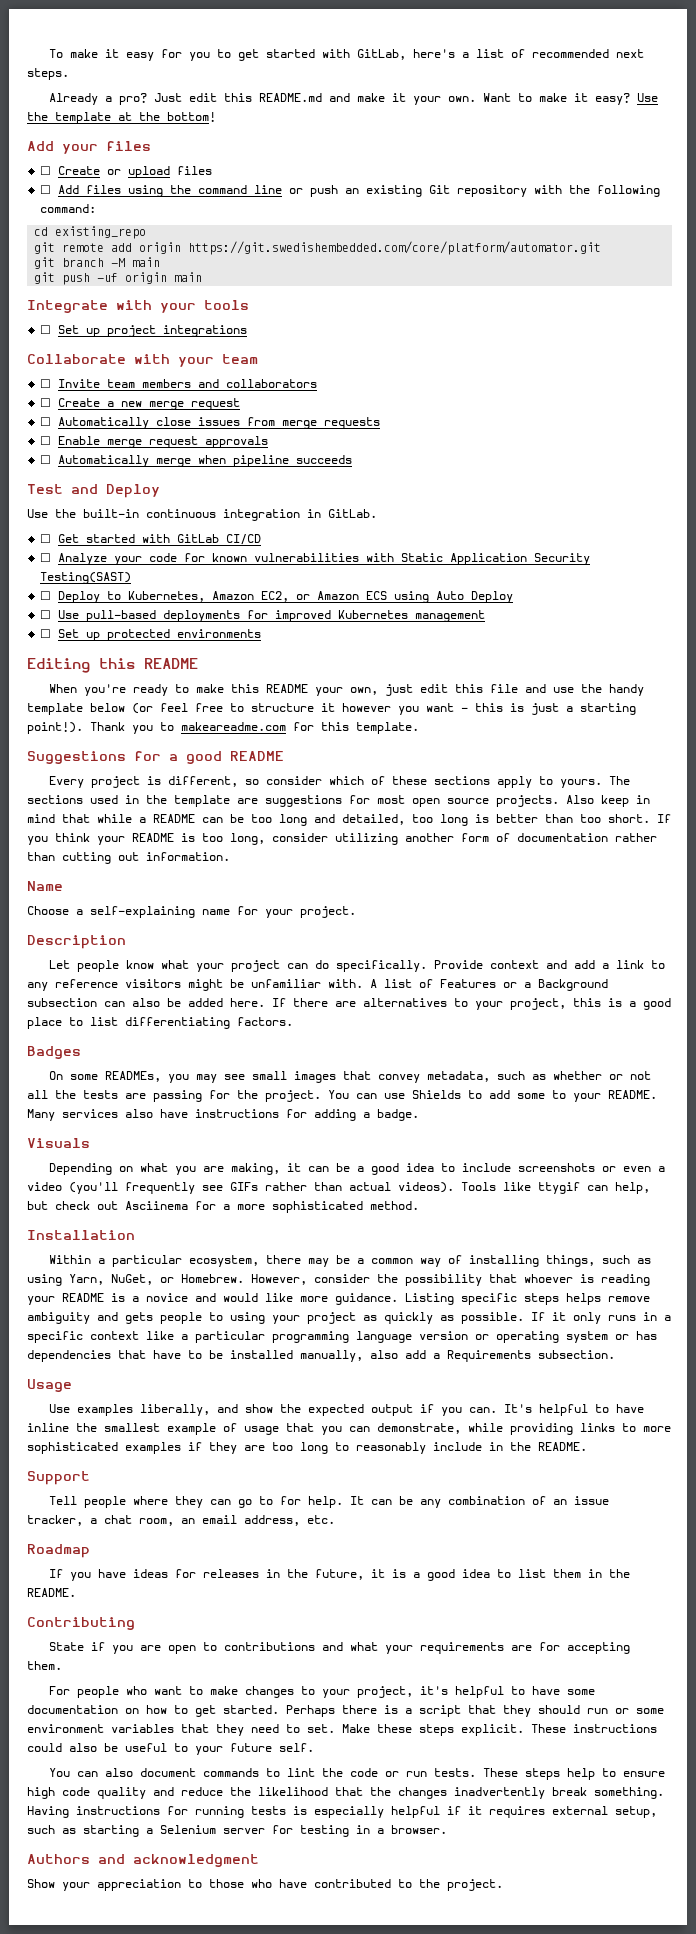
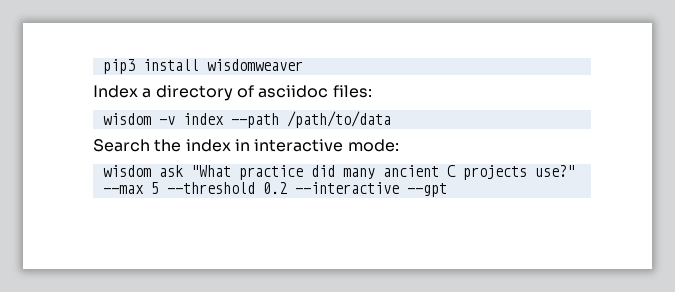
[49,49,645,61] [27,68,69,80] [49,93,659,105] [27,112,216,124] [27,141,151,154] [40,166,213,178] [40,185,661,197] [40,204,97,213] [34,226,147,239] [34,241,602,255] [34,257,161,269] [34,272,203,285] [27,300,249,313] [40,325,248,337] [27,354,258,367] [40,379,318,388] [40,398,241,410] [40,417,381,429] [40,436,269,448] [40,455,353,467] [27,484,160,498] [27,509,377,521] [40,534,262,545] [40,553,591,565] [40,572,132,584] [40,591,514,603] [40,610,486,622] [40,629,262,641] [27,658,198,673] [49,684,645,696] [27,703,636,715] [27,722,419,734] [27,751,284,764] [49,776,631,788] [27,795,650,807] [27,814,671,826] [27,833,657,845] [27,852,230,864] [27,881,63,891] [27,906,356,918] [27,935,126,949] [49,960,666,972] [27,979,608,991] [27,998,671,1010] [27,1017,293,1029] [27,1046,81,1059] [49,1071,652,1083] [27,1090,657,1102] [27,1109,419,1121] [27,1138,90,1148] [49,1163,666,1175] [27,1182,650,1194] [27,1201,419,1213] [27,1230,135,1240] [49,1255,652,1267] [27,1274,650,1286] [27,1293,650,1305] [27,1312,671,1324] [27,1331,657,1343] [27,1350,615,1362] [27,1379,72,1392] [49,1404,645,1416] [27,1423,671,1435] [27,1442,587,1454] [27,1471,90,1485] [49,1496,610,1508] [27,1515,335,1526] [27,1544,90,1558] [49,1569,631,1581] [27,1588,76,1597] [27,1617,135,1630] [49,1642,631,1654] [27,1661,62,1670] [49,1686,596,1698] [27,1705,664,1717] [27,1724,657,1736] [27,1743,314,1755] [49,1768,666,1780] [27,1787,664,1799] [27,1806,657,1818] [27,1825,447,1837] [27,1854,259,1867] [27,1879,503,1891] To make it easy for you to get started with GitLab, here's a list of recommended next steps. // Already a pro? Just edit this README.md and make it your own. Want to make it easy? Use the template at the bottom! // Add your files // ☐ Create or upload files // ☐ Add files using the command line or push an existing Git repository with the following command: // cd existing_repo // git remote add origin https://git.swedishembedded.com/core/platform/automator.git // git branch -M main // git push -uf origin main // Integrate with your tools // ☐ Set up project integrations // Collaborate with your team // ☐ Invite team members and collaborators // ☐ Create a new merge request // ☐ Automatically close issues from merge requests // ☐ Enable merge request approvals // ☐ Automatically merge when pipeline succeeds // Test and Deploy // Use the built-in continuous integration in GitLab. // ☐ Get started with GitLab CI/CD // ☐ Analyze your code for known vulnerabilities with Static Application Security Testing(SAST) // ☐ Deploy to Kubernetes, Amazon EC2, or Amazon ECS using Auto Deploy // ☐ Use pull-based deployments for improved Kubernetes management // ☐ Set up protected environments // Editing this README // When you're ready to make this README your own, just edit this file and use the handy template below (or feel free to structure it however you want - this is just a starting point!). Thank you to makeareadme.com for this template. // Suggestions for a good README // Every project is different, so consider which of these sections apply to yours. The sections used in the template are suggestions for most open source projects. Also keep in mind that while a README can be too long and detailed, too long is better than too short. If you think your README is too long, consider utilizing another form of documentation rather than cutting out information. // Name // Choose a self-explaining name for your project. // Description // Let people know what your project can do specifically. Provide context and add a link to any reference visitors might be unfamiliar with. A list of Features or a Background subsection can also be added here. If there are alternatives to your project, this is a good place to list differentiating factors. // Badges // On some READMEs, you may see small images that convey metadata, such as whether or not all the tests are passing for the project. You can use Shields to add some to your README. Many services also have instructions for adding a badge. // Visuals // Depending on what you are making, it can be a good idea to include screenshots or even a video (you'll frequently see GIFs rather than actual videos). Tools like ttygif can help, but check out Asciinema for a more sophisticated method. // Installation // Within a particular ecosystem, there may be a common way of installing things, such as using Yarn, NuGet, or Homebrew. However, consider the possibility that whoever is reading your README is a novice and would like more guidance. Listing specific steps helps remove ambiguity and gets people to using your project as quickly as possible. If it only runs in a specific context like a particular programming language version or operating system or has dependencies that have to be installed manually, also add a Requirements subsection. // Usage // Use examples liberally, and show the expected output if you can. It's helpful to have inline the smallest example of usage that you can demonstrate, while providing links to more sophisticated examples if they are too long to reasonably include in the README. // Support // Tell people where they can go to for help. It can be any combination of an issue tracker, a chat room, an email address, etc. // Roadmap // If you have ideas for releases in the future, it is a good idea to list them in the README. // Contributing // State if you are open to contributions and what your requirements are for accepting them. // For people who want to make changes to your project, it's helpful to have some documentation on how to get started. Perhaps there is a script that they should run or some environment variables that they need to set. Make these steps explicit. These instructions could also be useful to your future self. // You can also document commands to lint the code or run tests. These steps help to ensure high code quality and reduce the likelihood that the changes inadvertently break something. Having instructions for running tests is especially helpful if it requires external setup, such as starting a Selenium server for testing in a browser. // Authors and acknowledgment // Show your appreciation to those who have contributed to the project. -> [102,59,303,74] [93,85,372,101] [102,111,391,128] [93,139,399,152] [102,165,575,180] [102,182,447,197] pip3 install wisdomweaver // Index a directory of asciidoc files: // wisdom -v index --path /path/to/data // Search the index in interactive mode: // wisdom ask "What practice did many ancient C projects use?" --max 5 --threshold 0.2 --interactive --gpt

